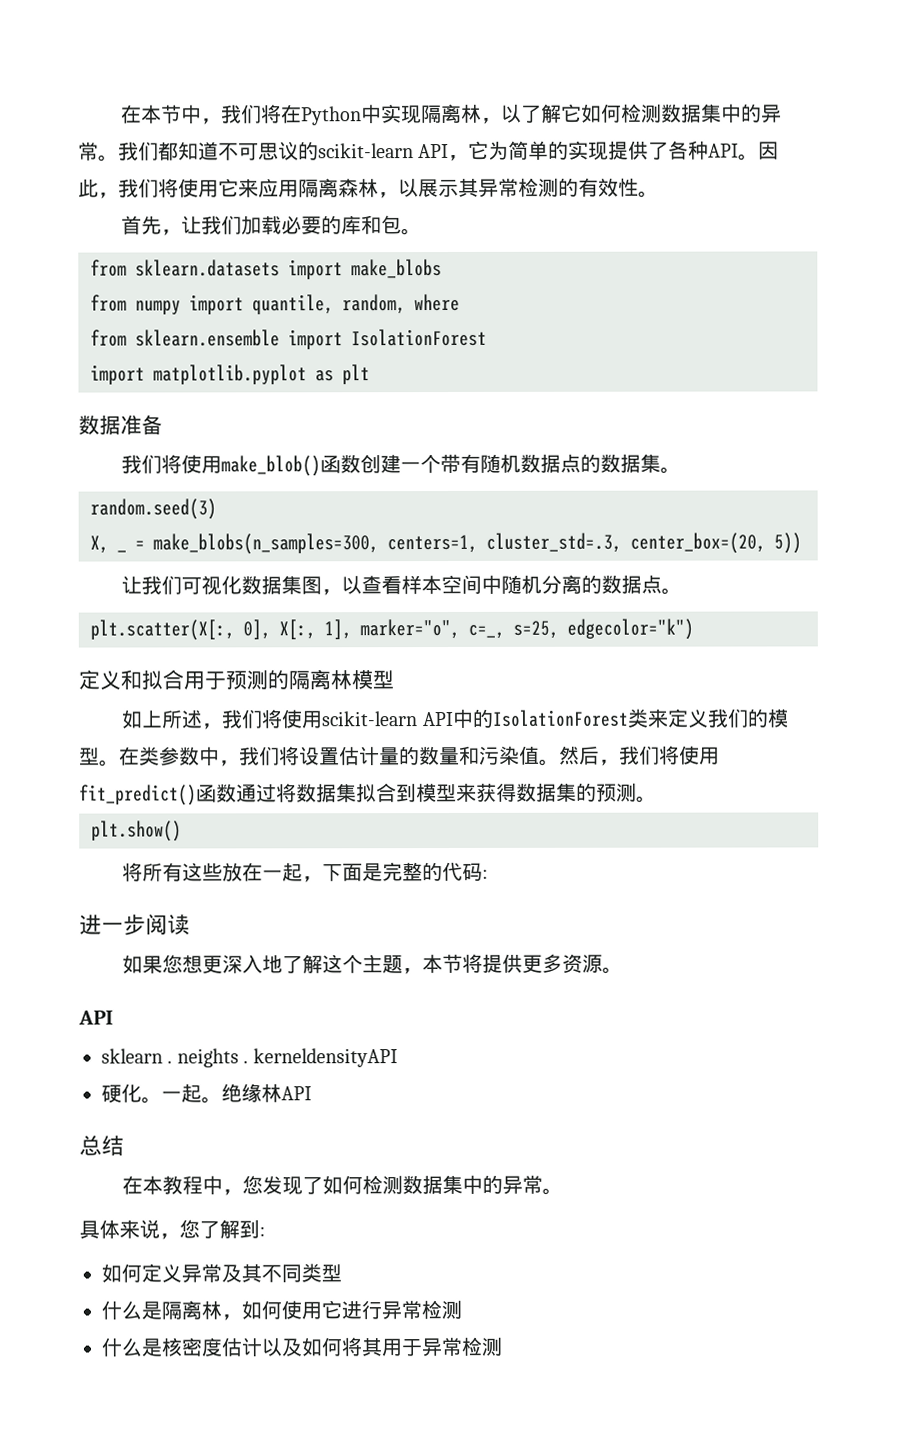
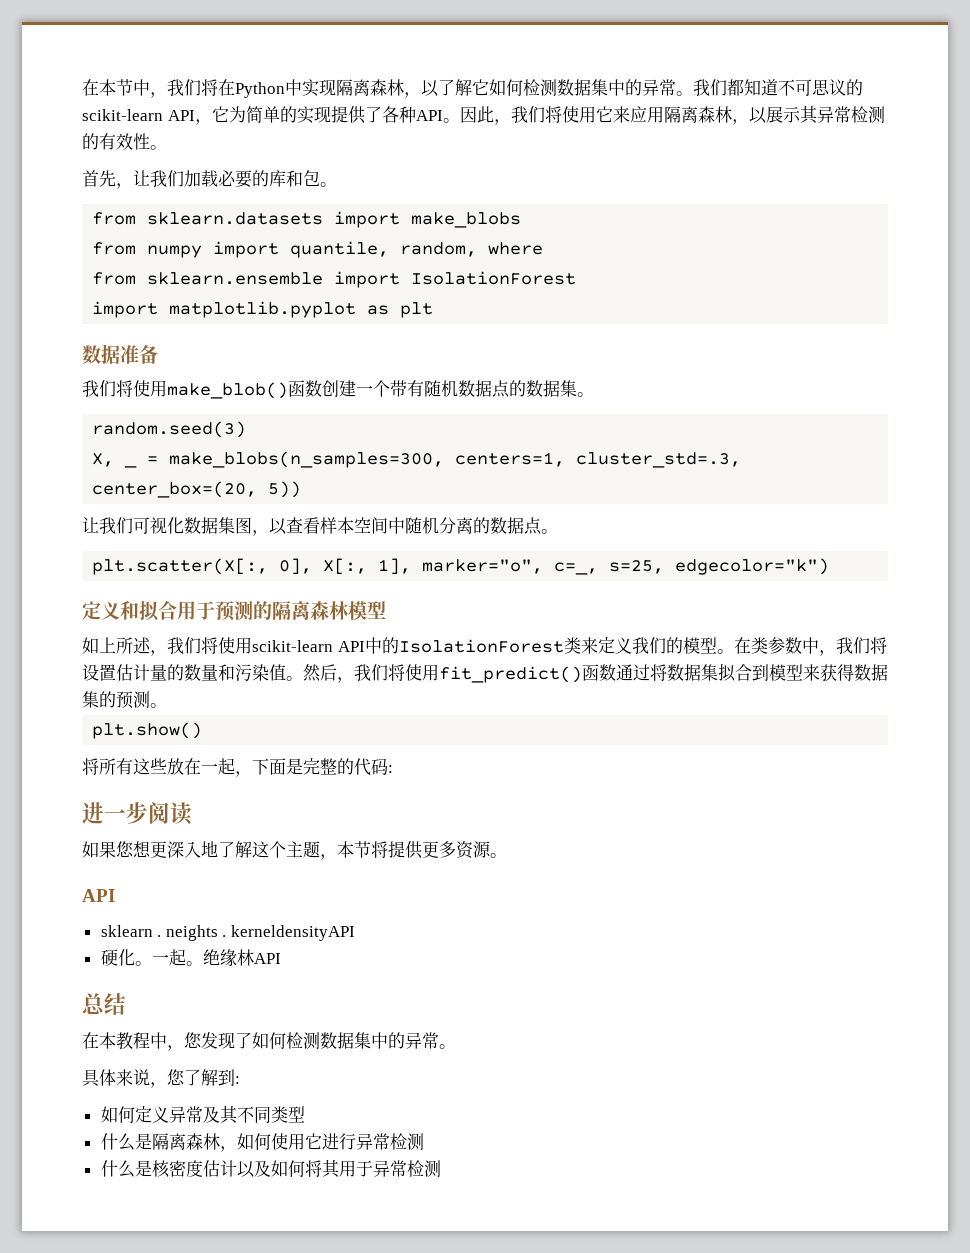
(463, 113) none -> [370,79,387,96] 森
(331, 680) none -> [310,601,329,620] 森
(202, 1310) none -> [185,1133,203,1150] 森

